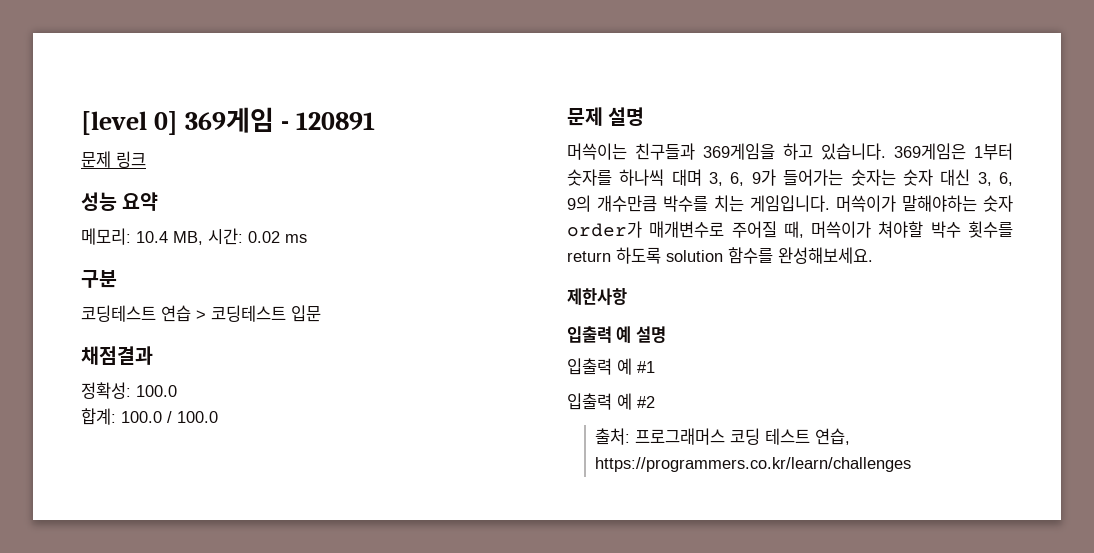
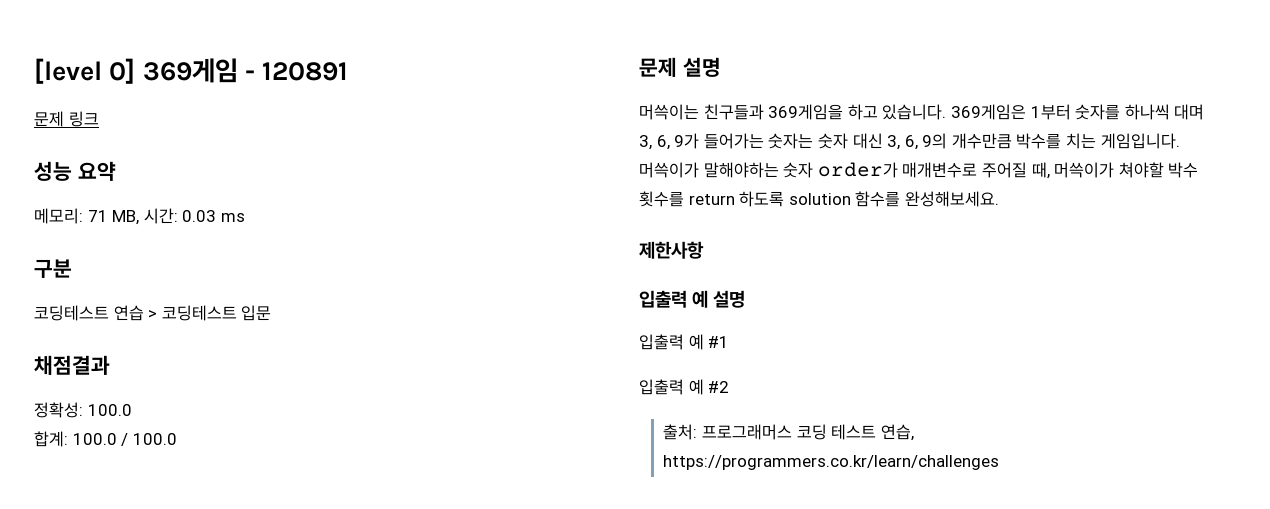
[136,231,168,243] 10.4 -> [87,210,108,222] 71
[248,231,280,243] 0.02 -> [182,210,217,222] 0.03

